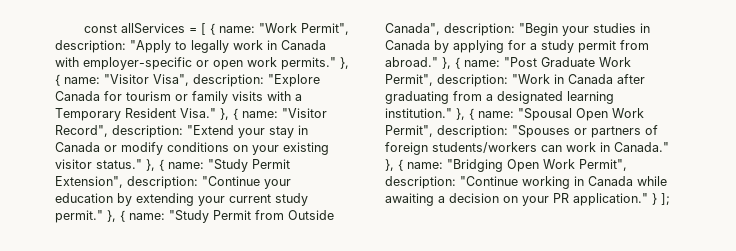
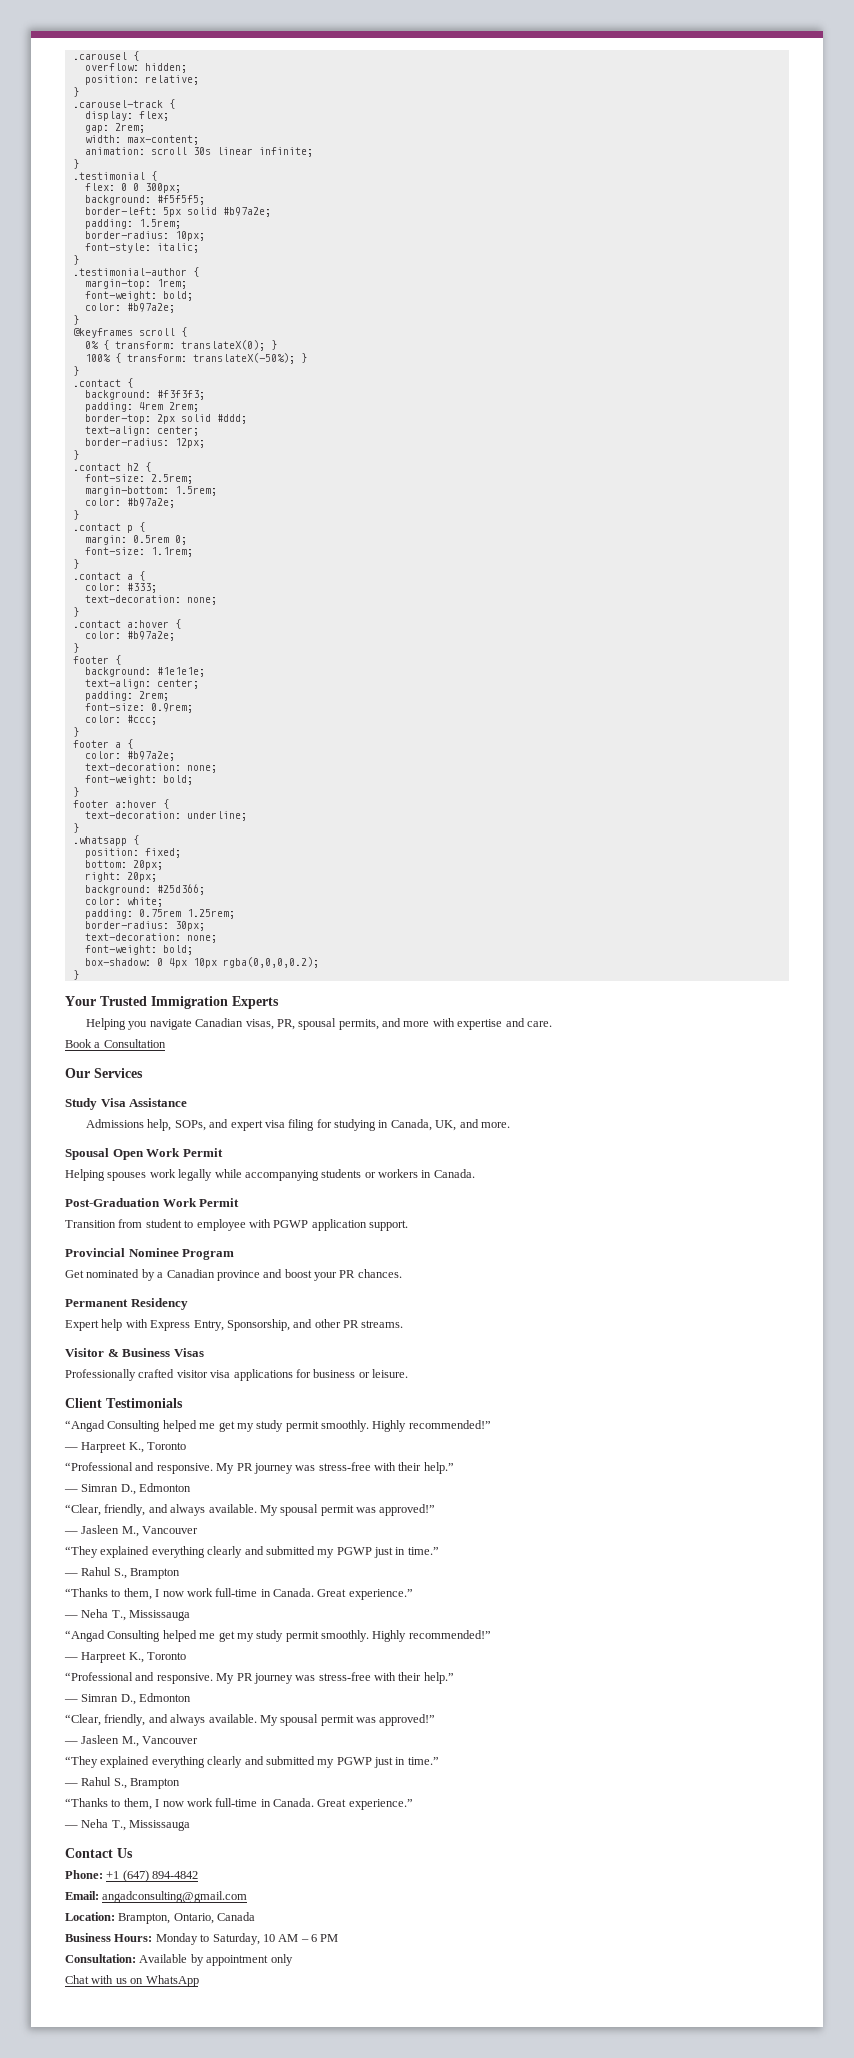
[84,23,350,35] [55,40,326,53] [55,57,349,70] [55,74,320,87] [55,91,302,104] [55,108,327,121] [55,125,308,138] [55,142,329,155] [55,159,290,172] [55,176,291,189] [55,193,308,206] [55,210,334,223] [385,23,650,36] [385,40,649,53] [385,57,631,69] [385,74,645,87] [385,91,614,104] [385,108,644,121] [385,125,658,138] [385,142,669,155] [385,159,627,172] [385,176,667,189] [385,193,670,206] const allServices = [ { name: "Work Permit", description: "Apply to legally work in Canada with employer-specific or open work permits." }, { name: "Visitor Visa", description: "Explore Canada for tourism or family visits with a Temporary Resident Visa." }, { name: "Visitor Record", description: "Extend your stay in Canada or modify conditions on your existing visitor status." }, { name: "Study Permit Extension", description: "Continue your education by extending your current study permit." }, { name: "Study Permit from Outside Canada", description: "Begin your studies in Canada by applying for a study permit from abroad." }, { name: "Post Graduate Work Permit", description: "Work in Canada after graduating from a designated learning institution." }, { name: "Spousal Open Work Permit", description: "Spouses or partners of foreign students/workers can work in Canada." }, { name: "Bridging Open Work Permit", description: "Continue working in Canada while awaiting a decision on your PR application." } ]; -> [72,51,139,61] [84,63,187,73] [84,75,199,85] [72,87,79,97] [72,99,175,109] [84,111,169,121] [84,123,145,133] [84,135,199,145] [84,147,313,157] [72,159,79,169] [72,171,157,181] [84,183,181,193] [84,195,205,205] [84,207,271,217] [84,219,181,229] [84,231,205,241] [84,243,199,253] [72,255,79,265] [72,267,199,277] [84,279,187,289] [84,291,193,301] [84,303,175,313] [72,315,79,325] [72,327,187,338] [84,340,277,351] [84,353,307,364] [72,366,79,376] [72,378,133,388] [84,390,205,400] [84,402,199,412] [84,414,247,424] [84,426,199,436] [84,438,205,448] [72,450,79,460] [72,462,151,472] [84,474,193,484] [84,486,217,496] [84,498,175,508] [72,510,79,520] [72,522,145,533] [84,535,187,545] [84,547,193,557] [72,559,79,569] [72,571,145,581] [84,583,157,593] [84,595,217,605] [72,607,79,617] [72,619,181,629] [84,631,175,641] [72,643,79,653] [72,655,121,665] [84,667,205,677] [84,679,199,689] [84,691,169,701] [84,703,193,713] [84,715,157,725] [72,727,79,737] [72,739,133,749] [84,751,175,761] [84,763,217,773] [84,775,193,785] [72,787,79,797] [72,799,169,809] [84,811,247,821] [72,823,79,833] [72,835,139,846] [84,848,181,858] [84,860,163,870] [84,872,157,882] [84,884,205,895] [84,897,163,907] [84,909,235,919] [84,921,205,931] [84,933,217,943] [84,945,193,955] [84,957,319,968] [72,970,79,980] [65,996,279,1009] [85,1018,552,1030] [65,1039,166,1048] [65,1068,143,1078] [65,1098,188,1110] [85,1119,510,1131] [65,1148,223,1160] [65,1169,475,1181] [65,1198,240,1207] [65,1219,408,1231] [65,1248,235,1260] [65,1269,402,1281] [65,1298,188,1310] [65,1319,404,1331] [65,1348,204,1357] [65,1369,408,1381] [65,1398,183,1408] [65,1420,491,1432] [64,1442,187,1453] [65,1462,454,1474] [64,1483,192,1495] [65,1504,436,1516] [64,1525,199,1537] [65,1546,439,1558] [64,1567,181,1579] [65,1588,413,1600] [64,1609,191,1621] [65,1630,491,1642] [64,1652,187,1663] [65,1672,454,1684] [64,1693,192,1705] [65,1714,436,1726] [64,1735,199,1747] [65,1756,439,1768] [64,1777,181,1789] [65,1798,413,1810] [64,1819,191,1831] [65,1848,133,1858] [65,1870,199,1882] [65,1891,248,1903] [65,1912,256,1924] [65,1933,339,1945] [65,1954,293,1966] [65,1975,199,1987] .carousel { // overflow: hidden; // position: relative; // } // .carousel-track { // display: flex; // gap: 2rem; // width: max-content; // animation: scroll 30s linear infinite; // } // .testimonial { // flex: 0 0 300px; // background: #f5f5f5; // border-left: 5px solid #b97a2e; // padding: 1.5rem; // border-radius: 10px; // font-style: italic; // } // .testimonial-author { // margin-top: 1rem; // font-weight: bold; // color: #b97a2e; // } // @keyframes scroll { // 0% { transform: translateX(0); } // 100% { transform: translateX(-50%); } // } // .contact { // background: #f3f3f3; // padding: 4rem 2rem; // border-top: 2px solid #ddd; // text-align: center; // border-radius: 12px; // } // .contact h2 { // font-size: 2.5rem; // margin-bottom: 1.5rem; // color: #b97a2e; // } // .contact p { // margin: 0.5rem 0; // font-size: 1.1rem; // } // .contact a { // color: #333; // text-decoration: none; // } // .contact a:hover { // color: #b97a2e; // } // footer { // background: #1e1e1e; // text-align: center; // padding: 2rem; // font-size: 0.9rem; // color: #ccc; // } // footer a { // color: #b97a2e; // text-decoration: none; // font-weight: bold; // } // footer a:hover { // text-decoration: underline; // } // .whatsapp { // position: fixed; // bottom: 20px; // right: 20px; // background: #25d366; // color: white; // padding: 0.75rem 1.25rem; // border-radius: 30px; // text-decoration: none; // font-weight: bold; // box-shadow: 0 4px 10px rgba(0,0,0,0.2); // } // Your Trusted Immigration Experts // Helping you navigate Canadian visas, PR, spousal permits, and more with expertise and care. // Book a Consultation // Our Services // Study Visa Assistance // Admissions help, SOPs, and expert visa filing for studying in Canada, UK, and more. // Spousal Open Work Permit // Helping spouses work legally while accompanying students or workers in Canada. // Post-Graduation Work Permit // Transition from student to employee with PGWP application support. // Provincial Nominee Program // Get nominated by a Canadian province and boost your PR chances. // Permanent Residency // Expert help with Express Entry, Sponsorship, and other PR streams. // Visitor & Business Visas // Professionally crafted visitor visa applications for business or leisure. // Client Testimonials // “Angad Consulting helped me get my study permit smoothly. Highly recommended!” // — Harpreet K., Toronto // “Professional and responsive. My PR journey was stress-free with their help.” // — Simran D., Edmonton // “Clear, friendly, and always available. My spousal permit was approved!” // — Jasleen M., Vancouver // “They explained everything clearly and submitted my PGWP just in time.” // — Rahul S., Brampton // “Thanks to them, I now work full-time in Canada. Great experience.” // — Neha T., Mississauga // “Angad Consulting helped me get my study permit smoothly. Highly recommended!” // — Harpreet K., Toronto // “Professional and responsive. My PR journey was stress-free with their help.” // — Simran D., Edmonton // “Clear, friendly, and always available. My spousal permit was approved!” // — Jasleen M., Vancouver // “They explained everything clearly and submitted my PGWP just in time.” // — Rahul S., Brampton // “Thanks to them, I now work full-time in Canada. Great experience.” // — Neha T., Mississauga // Contact Us // Phone: +1 (647) 894-4842 // Email: angadconsulting@gmail.com // Location: Brampton, Ontario, Canada // Business Hours: Monday to Saturday, 10 AM – 6 PM // Consultation: Available by appointment only // Chat with us on WhatsApp

